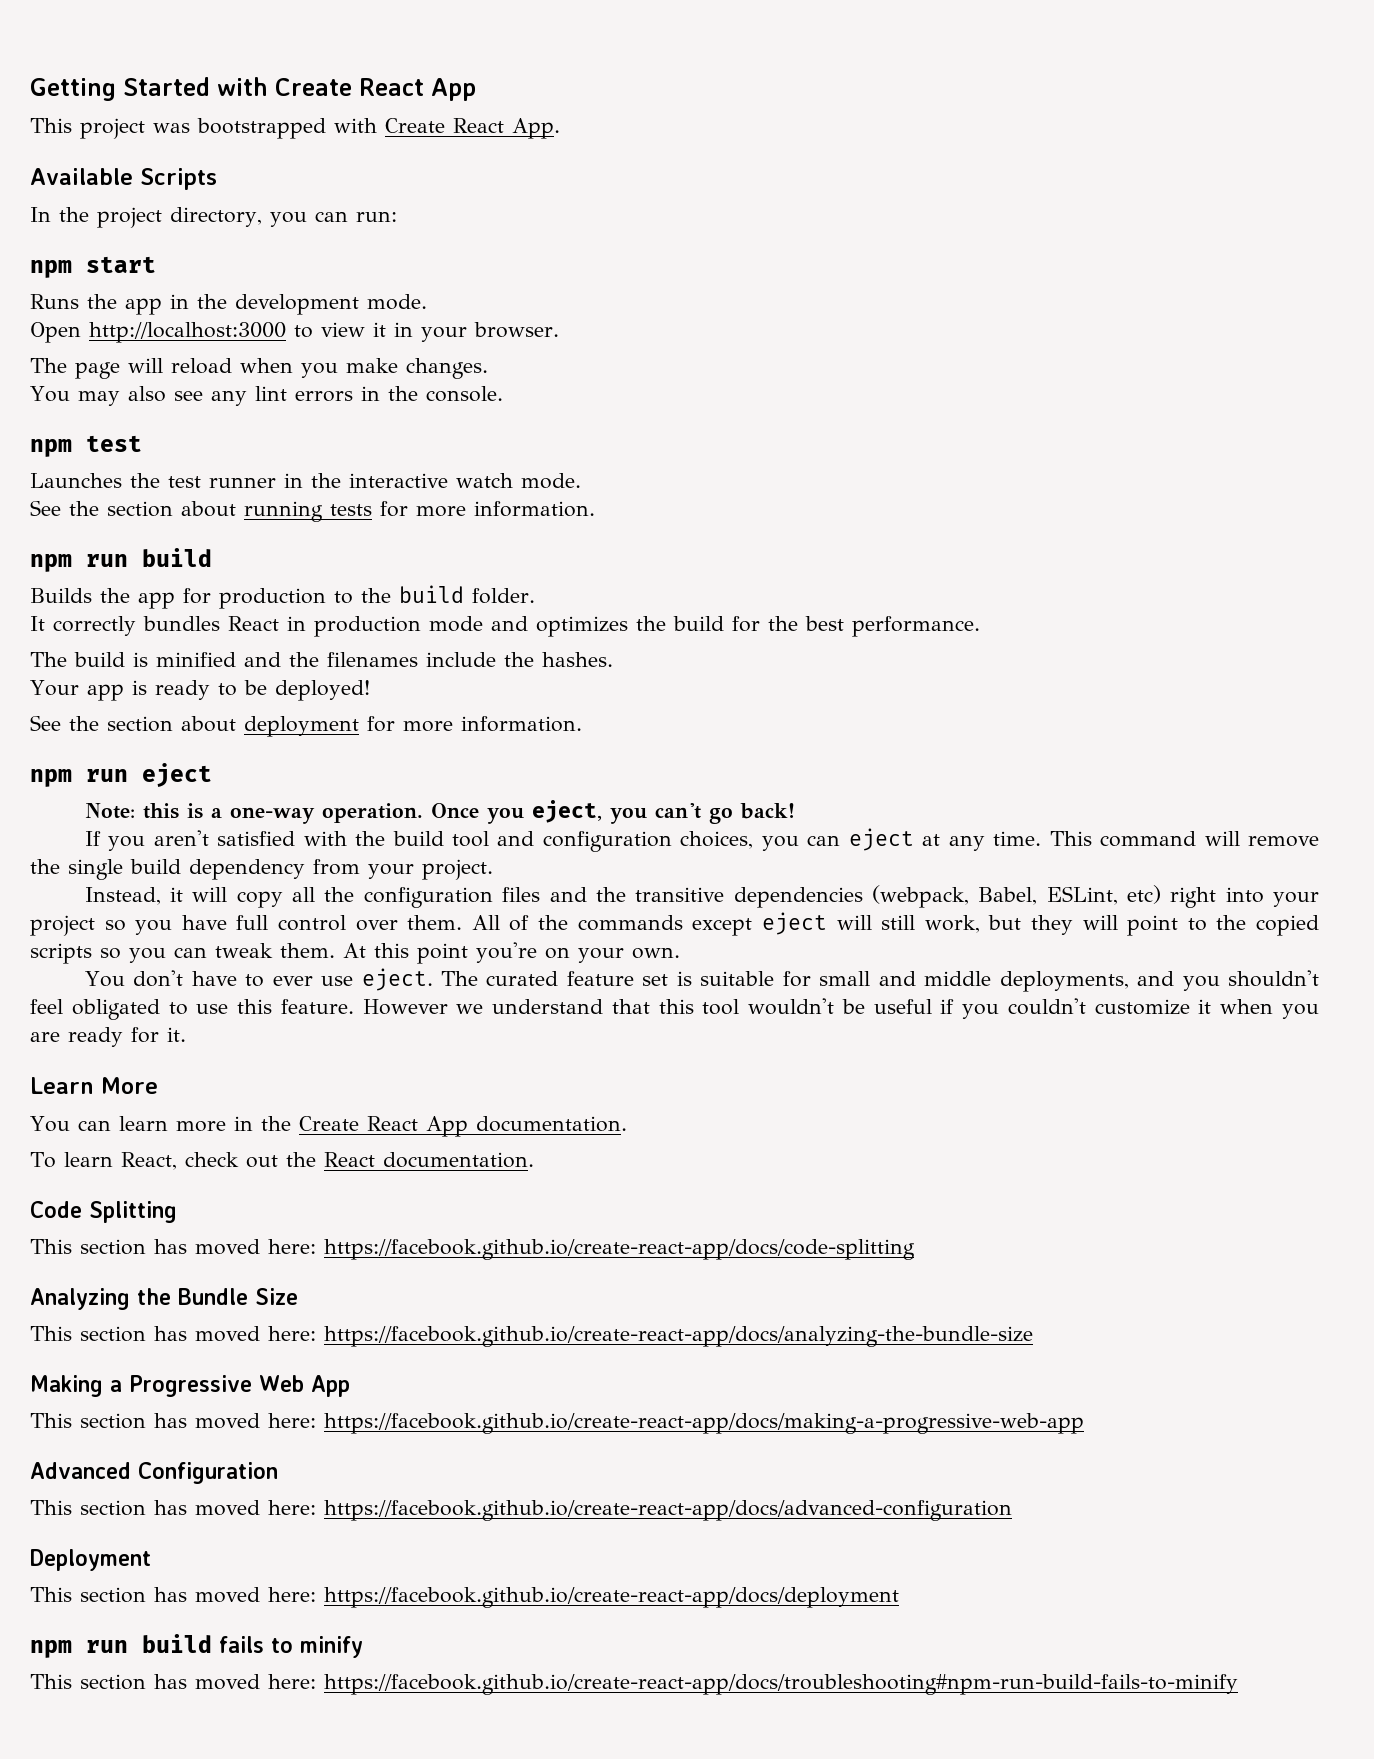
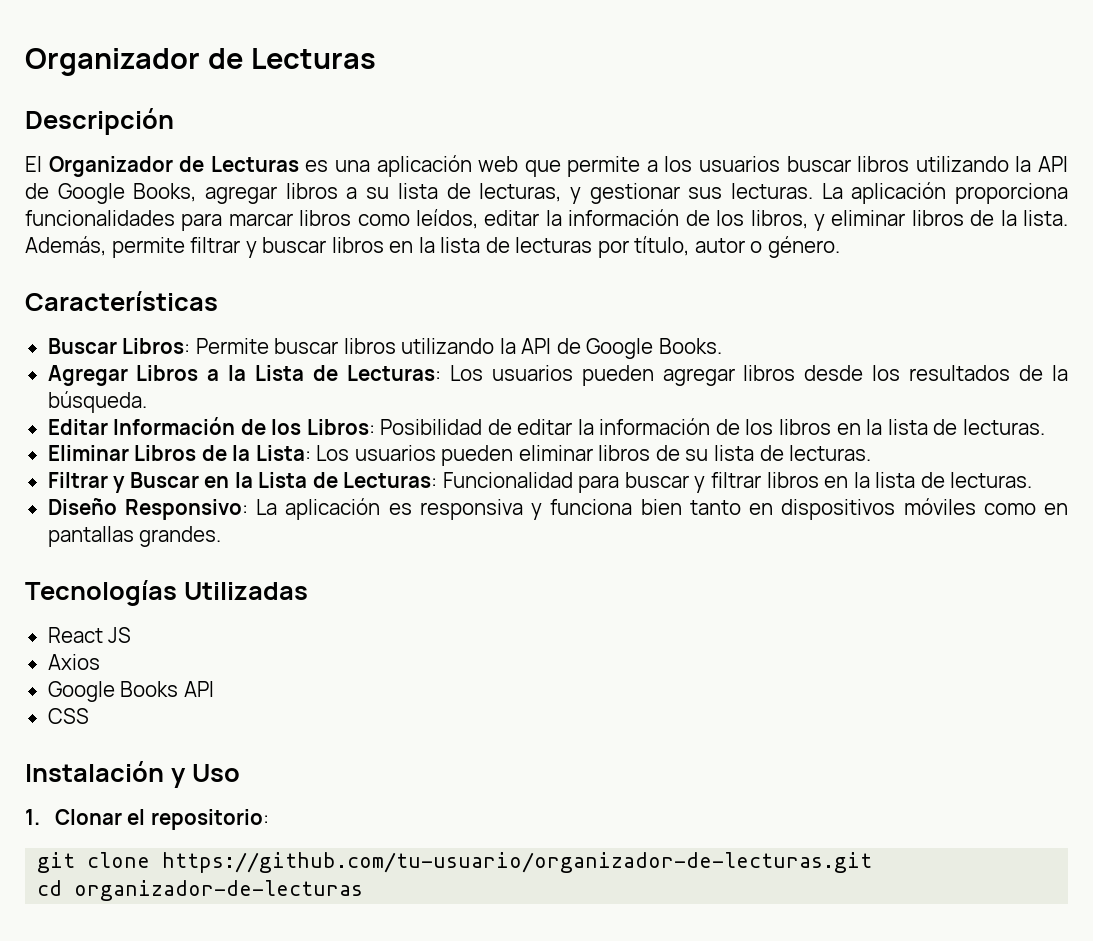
[30,77,476,101] [30,118,560,139] [30,168,217,190] [30,207,397,228] [30,256,156,278] [30,294,427,315] [30,322,559,343] [30,358,488,379] [30,386,503,406] [30,435,142,457] [30,473,581,489] [30,500,595,522] [30,548,212,572] [30,585,535,609] [30,616,980,637] [30,652,613,667] [30,680,370,701] [30,715,582,737] [30,763,212,787] [84,800,795,824] [84,828,1320,852] [30,859,493,880] [84,885,1319,908] [30,912,1320,936] [30,942,680,964] [84,968,1319,992] [30,998,1320,1020] [30,1027,186,1047] [30,1077,158,1094] [30,1116,627,1137] [30,1152,534,1170] [30,1201,177,1223] [30,1239,915,1260] [30,1288,298,1310] [30,1326,1033,1347] [30,1375,350,1397] [30,1413,1084,1434] [30,1462,278,1484] [30,1500,1012,1521] [30,1549,151,1571] [30,1587,899,1608] [30,1634,363,1658] [30,1674,1238,1695] Getting Started with Create React App // This project was bootstrapped with Create React App. // Available Scripts // In the project directory, you can run: // npm start // Runs the app in the development mode. // Open http://localhost:3000 to view it in your browser. // The page will reload when you make changes. // You may also see any lint errors in the console. // npm test // Launches the test runner in the interactive watch mode. // See the section about running tests for more information. // npm run build // Builds the app for production to the build folder. // It correctly bundles React in production mode and optimizes the build for the best performance. // The build is minified and the filenames include the hashes. // Your app is ready to be deployed! // See the section about deployment for more information. // npm run eject // Note: this is a one-way operation. Once you eject, you can't go back! // If you aren't satisfied with the build tool and configuration choices, you can eject at any time. This command will remove the single build dependency from your project. // Instead, it will copy all the configuration files and the transitive dependencies (webpack, Babel, ESLint, etc) right into your project so you have full control over them. All of the commands except eject will still work, but they will point to the copied scripts so you can tweak them. At this point you're on your own. // You don't have to ever use eject. The curated feature set is suitable for small and middle deployments, and you shouldn't feel obligated to use this feature. However we understand that this tool wouldn't be useful if you couldn't customize it when you are ready for it. // Learn More // You can learn more in the Create React App documentation. // To learn React, check out the React documentation. // Code Splitting // This section has moved here: https://facebook.github.io/create-react-app/docs/code-splitting // Analyzing the Bundle Size // This section has moved here: https://facebook.github.io/create-react-app/docs/analyzing-the-bundle-size // Making a Progressive Web App // This section has moved here: https://facebook.github.io/create-react-app/docs/making-a-progressive-web-app // Advanced Configuration // This section has moved here: https://facebook.github.io/create-react-app/docs/advanced-configuration // Deployment // This section has moved here: https://facebook.github.io/create-react-app/docs/deployment // npm run build fails to minify // This section has moved here: https://facebook.github.io/create-react-app/docs/troubleshooting#npm-run-build-fails-to-minify -> [25,48,376,76] [25,108,174,135] [25,155,1068,177] [25,182,1068,204] [25,209,1068,231] [25,236,841,258] [25,291,218,311] [47,338,722,359] [47,365,1069,386] [47,391,147,413] [47,417,1045,435] [47,445,872,466] [47,472,1033,493] [47,498,1069,520] [47,526,222,547] [25,580,308,606] [47,627,132,643] [47,654,100,670] [47,681,214,702] [47,708,89,724] [25,761,240,788] [25,809,269,830] [37,852,873,873] [37,880,364,901] Organizador de Lecturas // Descripción // El Organizador de Lecturas es una aplicación web que permite a los usuarios buscar libros utilizando la API de Google Books, agregar libros a su lista de lecturas, y gestionar sus lecturas. La aplicación proporciona funcionalidades para marcar libros como leídos, editar la información de los libros, y eliminar libros de la lista. Además, permite filtrar y buscar libros en la lista de lecturas por título, autor o género. // Características // Buscar Libros: Permite buscar libros utilizando la API de Google Books. // Agregar Libros a la Lista de Lecturas: Los usuarios pueden agregar libros desde los resultados de la búsqueda. // Editar Información de los Libros: Posibilidad de editar la información de los libros en la lista de lecturas. // Eliminar Libros de la Lista: Los usuarios pueden eliminar libros de su lista de lecturas. // Filtrar y Buscar en la Lista de Lecturas: Funcionalidad para buscar y filtrar libros en la lista de lecturas. // Diseño Responsivo: La aplicación es responsiva y funciona bien tanto en dispositivos móviles como en pantallas grandes. // Tecnologías Utilizadas // React JS // Axios // Google Books API // CSS // Instalación y Uso // 1. Clonar el repositorio: // git clone https://github.com/tu-usuario/organizador-de-lecturas.git // cd organizador-de-lecturas

